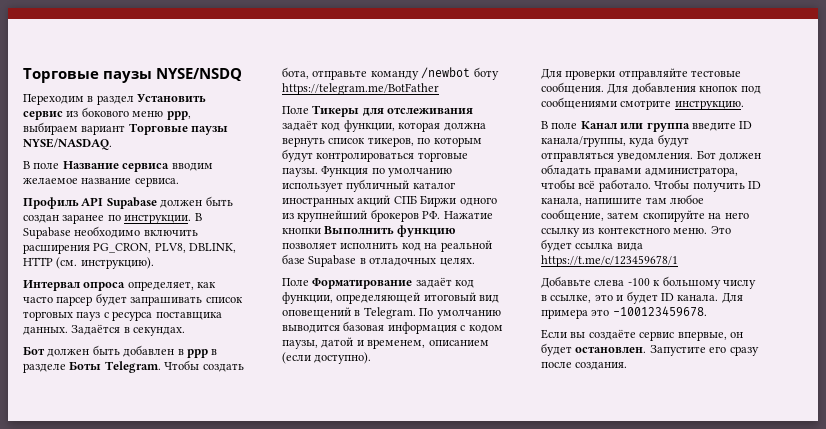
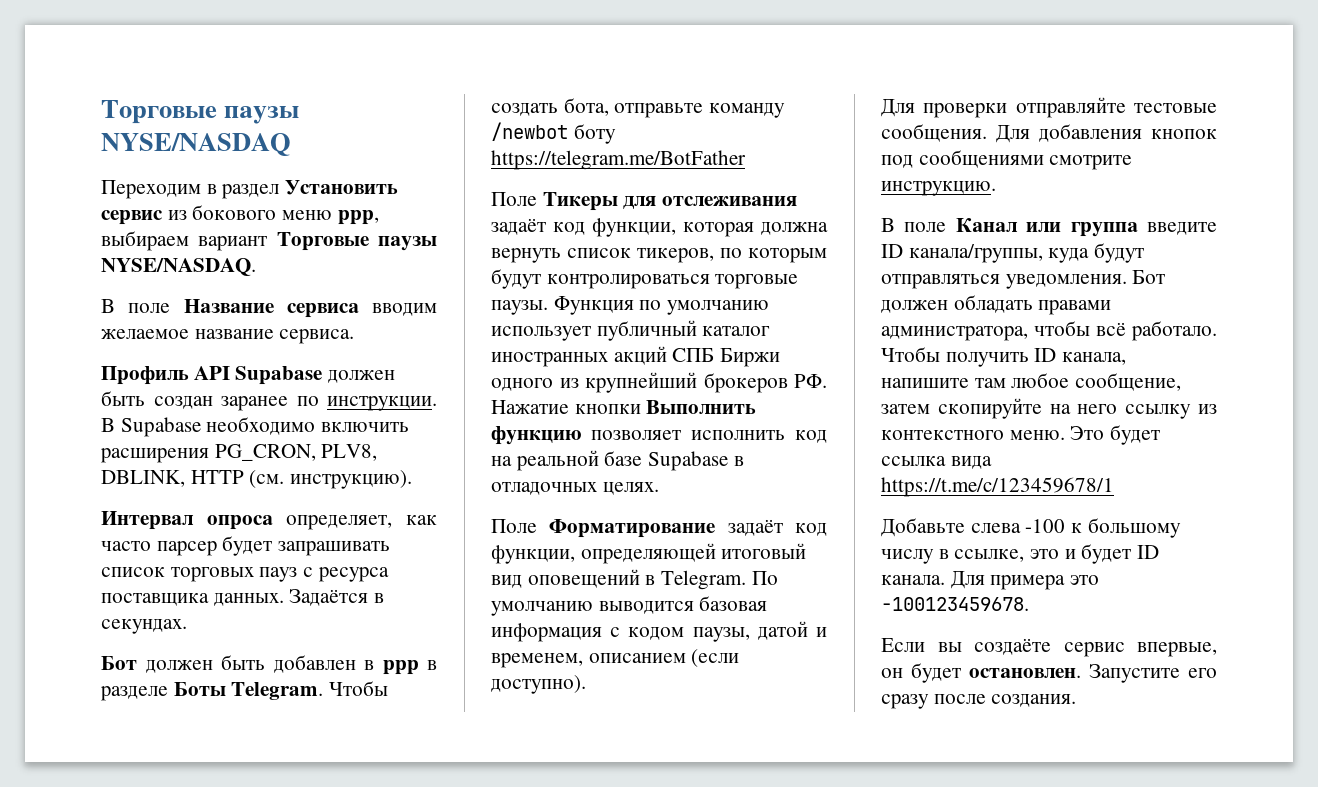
[23,68,242,83] Торговые паузы NYSE/NSDQ -> [101,100,300,124] [101,133,291,156] Торговые паузы NYSE/NASDAQ

